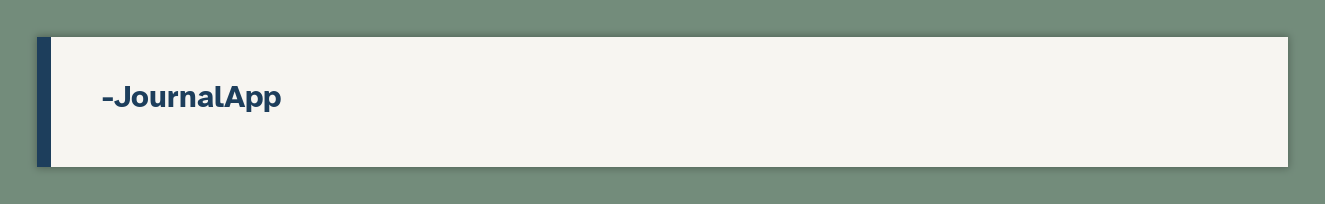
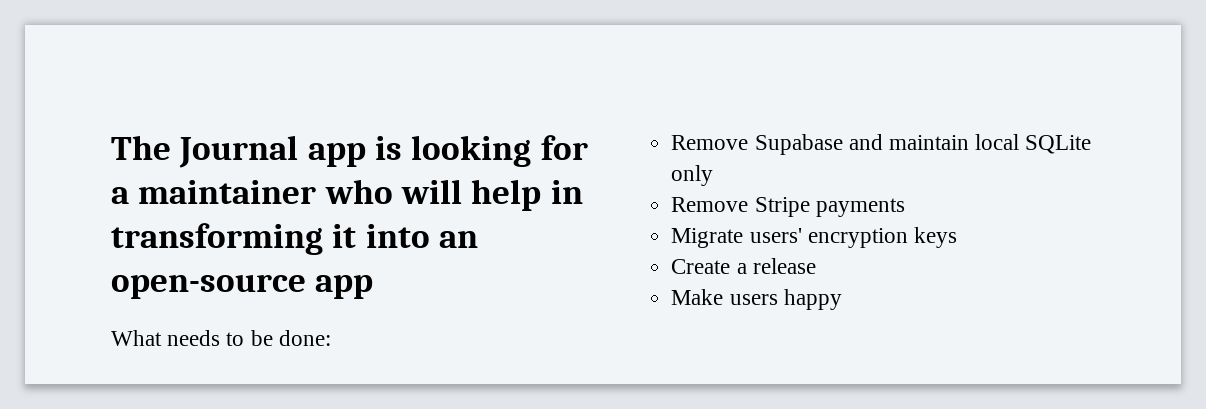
[102,86,281,112] -JournalApp -> [111,135,588,168] [111,179,583,211] [111,223,478,255] [111,274,374,299] [111,330,331,346] [671,134,1092,155] [671,165,714,186] [671,197,905,217] [671,227,957,248] [671,258,816,274] [671,289,842,310] The Journal app is looking for a maintainer who will help in transforming it into an open-source app // What needs to be done: // Remove Supabase and maintain local SQLite only // Remove Stripe payments // Migrate users' encryption keys // Create a release // Make users happy

